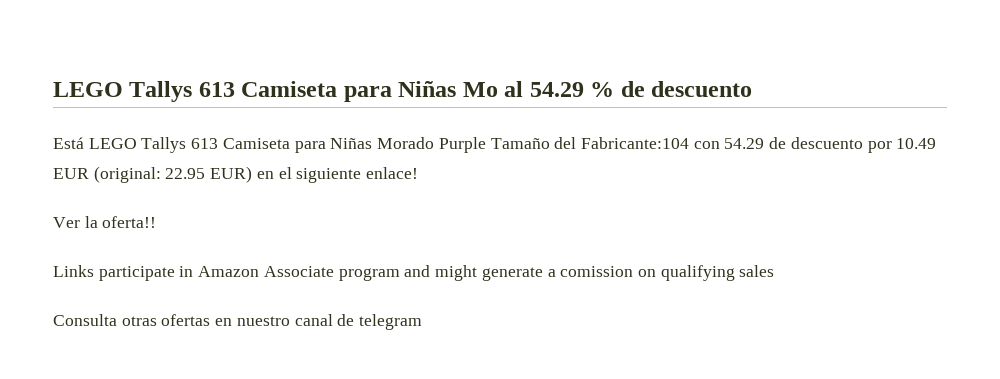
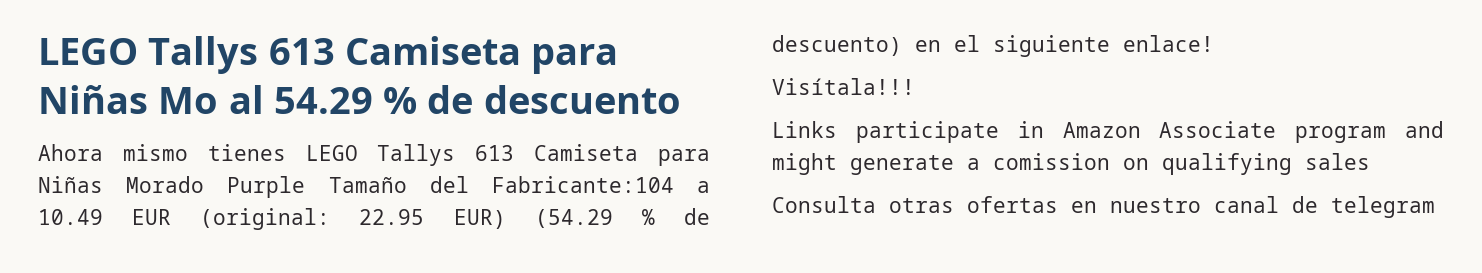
[53,137,84,149] Está -> [38,144,286,161] Ahora mismo tienes
[693,137,892,153] con 54.29 de descuento por -> [697,181,710,193] a
(253, 174) none -> [534,208,710,228] [772,35,902,56] (54.29 % de descuento)
[53,216,157,228] Ver la oferta!! -> [772,78,915,95] Visítala!!!

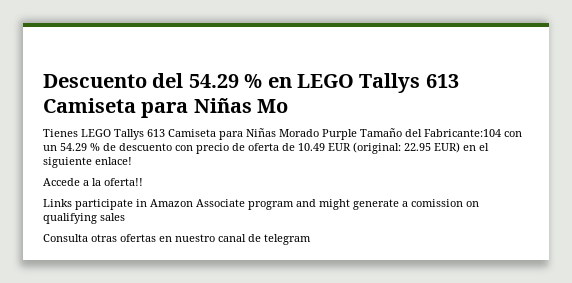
(38, 51) none -> [43,73,292,88] Descuento del 54.29 % en
[228,85,681,114] [38,144,286,161] al 54.29 % de descuento // Ahora mismo tienes -> [43,129,78,137] // Tienes
[697,181,710,193] a -> [504,131,522,137] [43,143,295,154] con un 54.29 % de descuento con precio de oferta de
[534,208,710,228] [772,35,902,56] (54.29 % de descuento) -> (460, 147) none
[772,78,915,95] Visítala!!! -> [43,178,143,186] Accede a la oferta!!

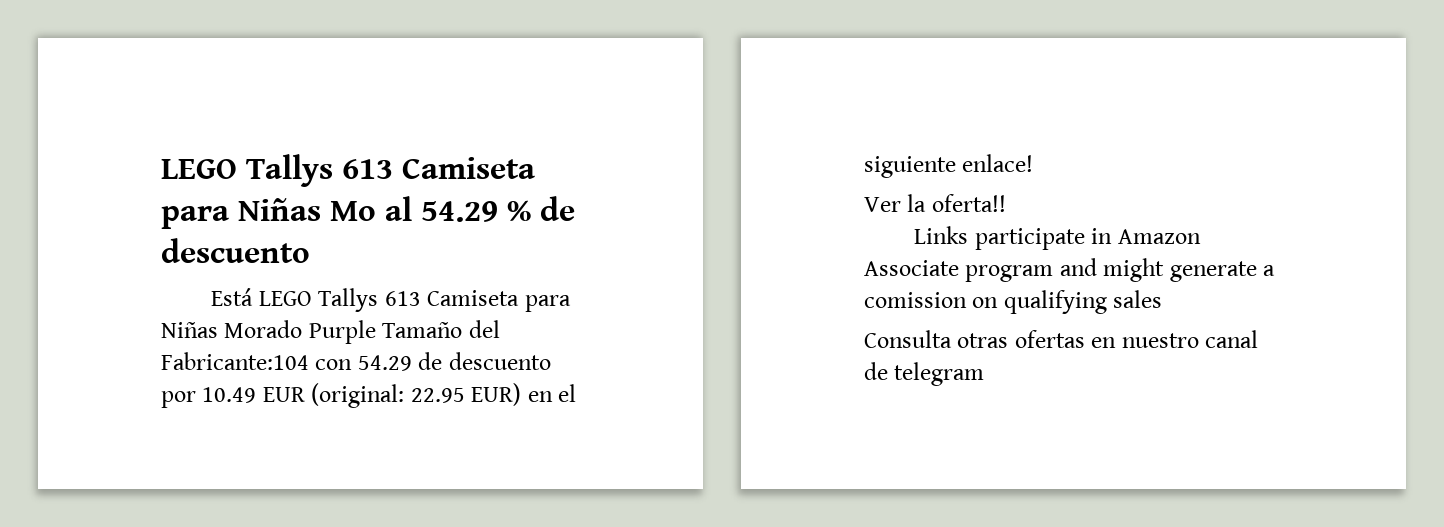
[43,73,292,88] Descuento del 54.29 % en -> (161, 169) none
[43,129,78,137] // Tienes -> [385,196,575,222] [161,238,310,263] [211,288,254,306] al 54.29 % de descuento // Está
[43,143,295,154] un 54.29 % de descuento con precio de oferta de -> [357,352,551,371] [161,391,196,408] 54.29 de descuento por
[43,178,89,186] Accede a -> [864,197,901,212] Ver

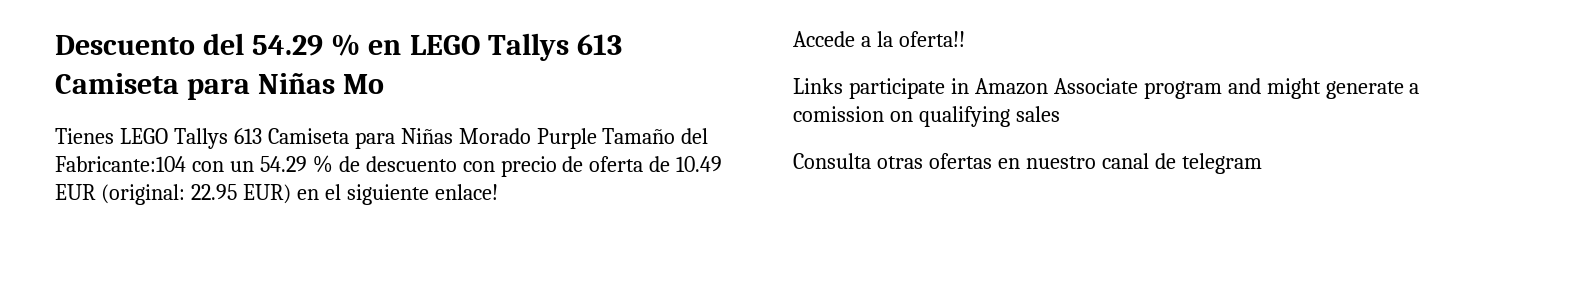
(161, 169) none -> [55,33,402,56] Descuento del 54.29 % en
[385,196,575,222] [161,238,310,263] [211,288,254,306] al 54.29 % de descuento // Está -> [55,128,114,144] // Tienes
[357,352,551,371] [161,391,196,408] 54.29 de descuento por -> [229,155,671,177] un 54.29 % de descuento con precio de oferta de
[864,197,901,212] Ver -> [793,31,871,47] Accede a

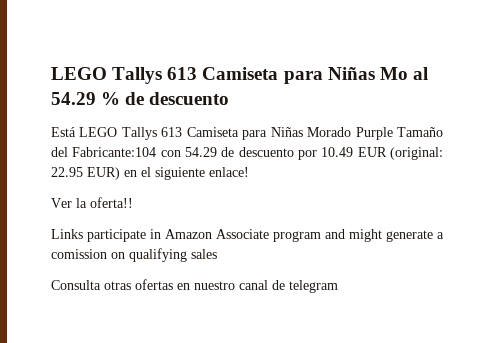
[55,33,402,56] Descuento del 54.29 % en -> (51, 73) none
[55,128,114,144] // Tienes -> [412,67,428,80] [51,92,230,105] [51,127,76,137] al 54.29 % de descuento // Está
[229,155,671,177] un 54.29 % de descuento con precio de oferta de -> [185,147,317,160] 54.29 de descuento por
[793,31,871,47] Accede a -> [51,198,72,208] Ver

